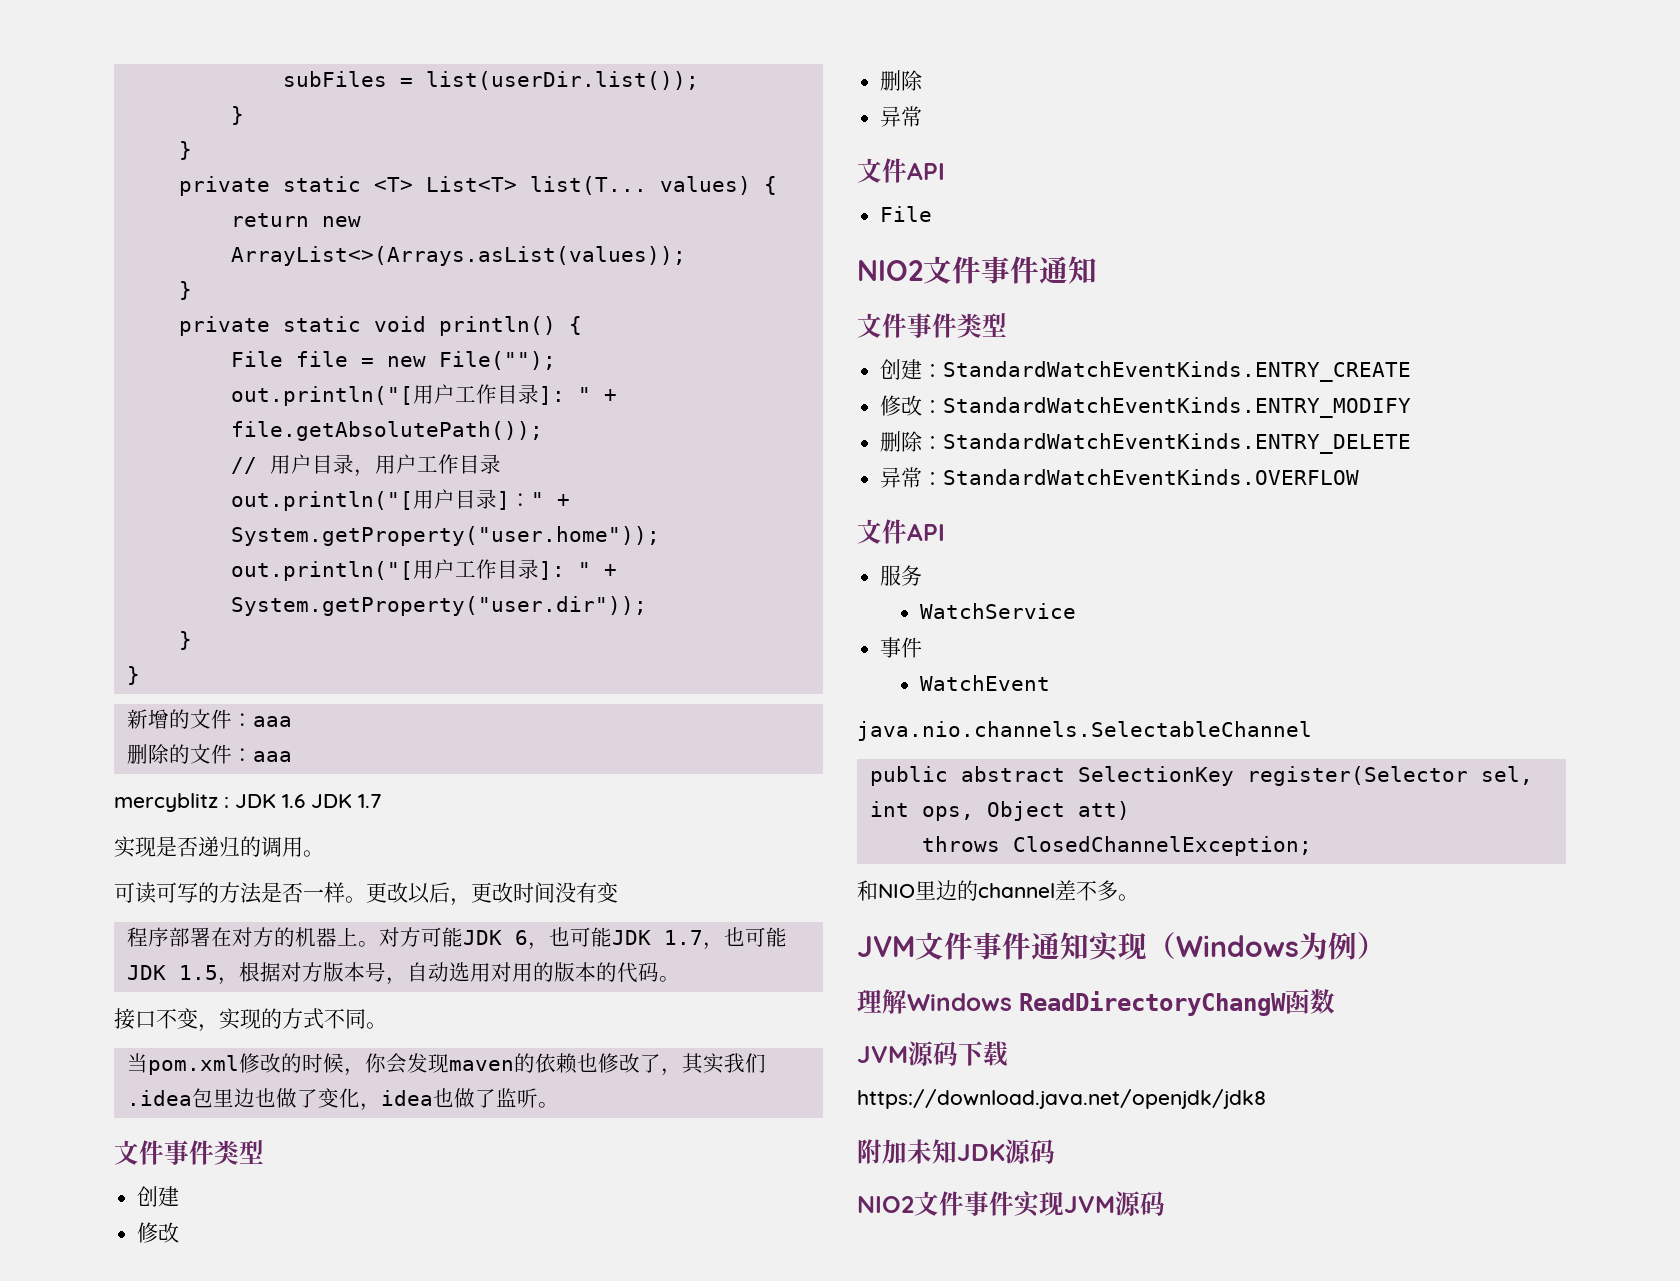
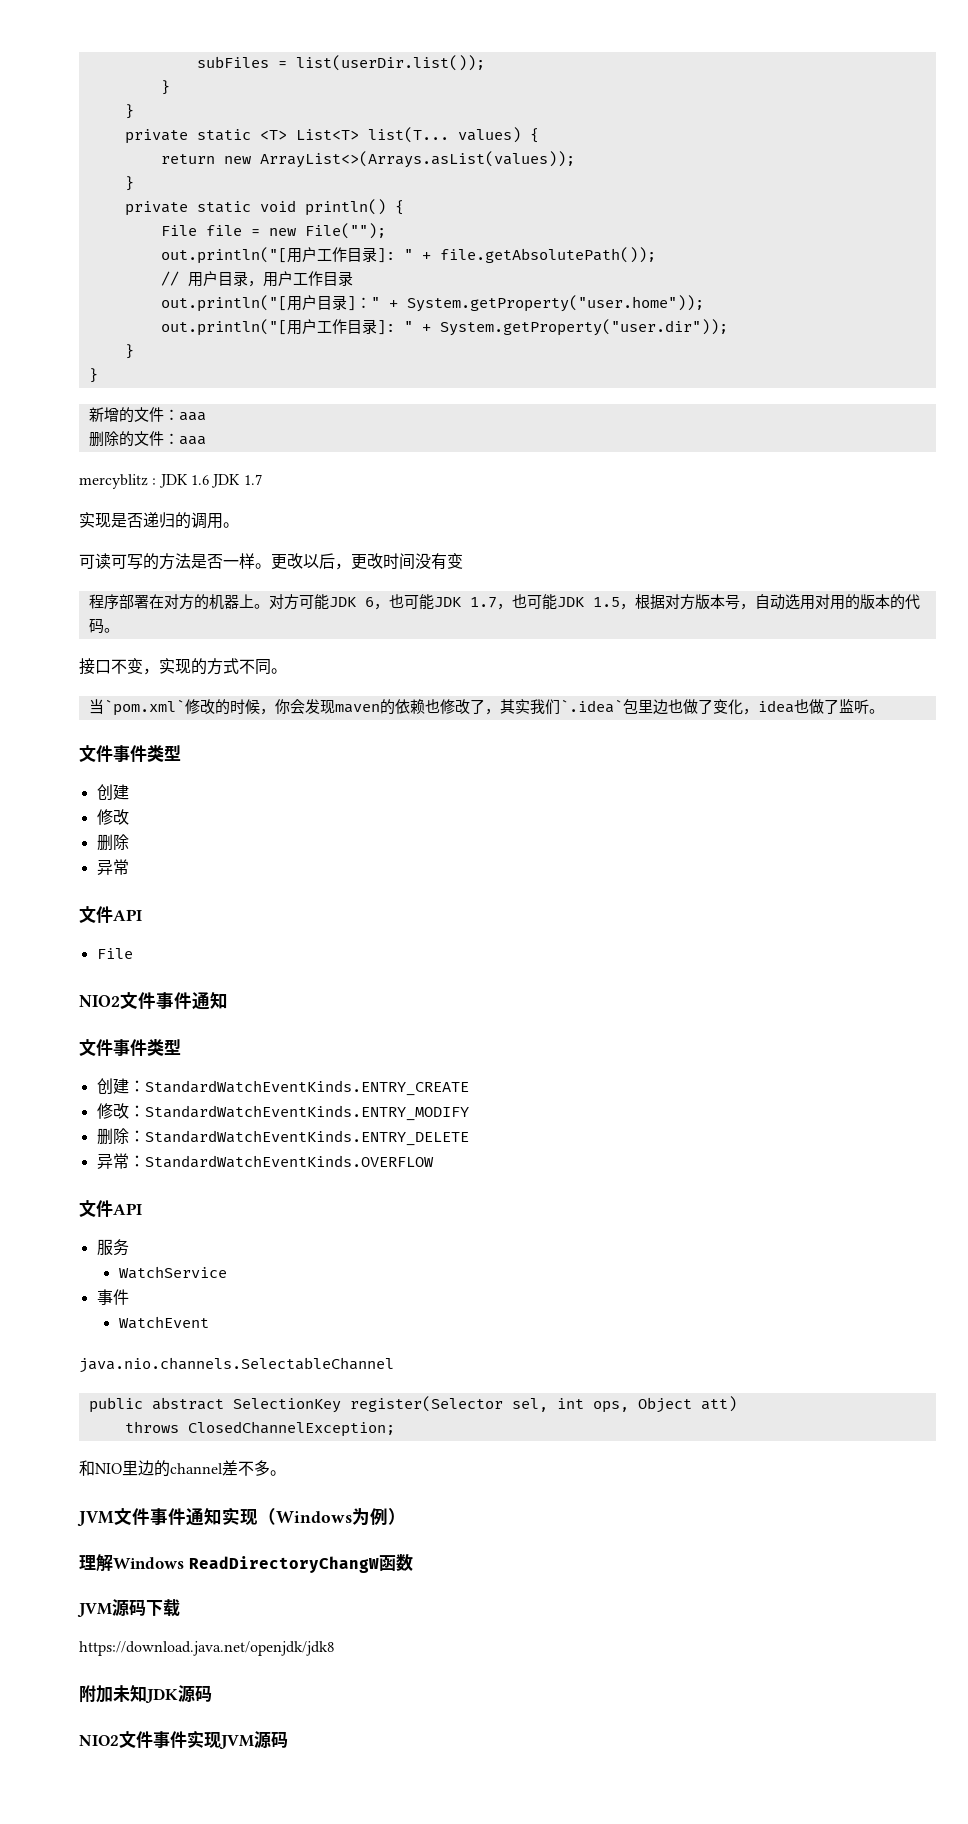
[147,1055,239,1075] pom.xml -> [103,699,185,716] `pom.xml`
[126,1090,192,1106] .idea -> [559,699,623,713] `.idea`

